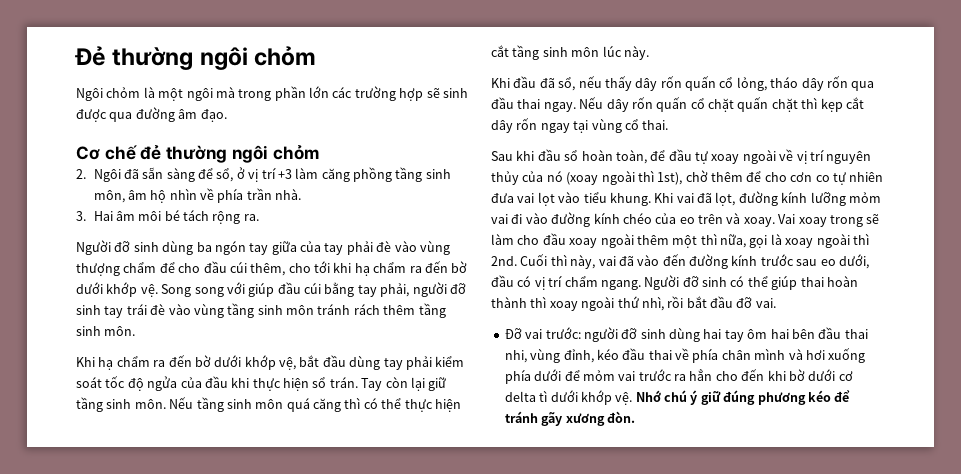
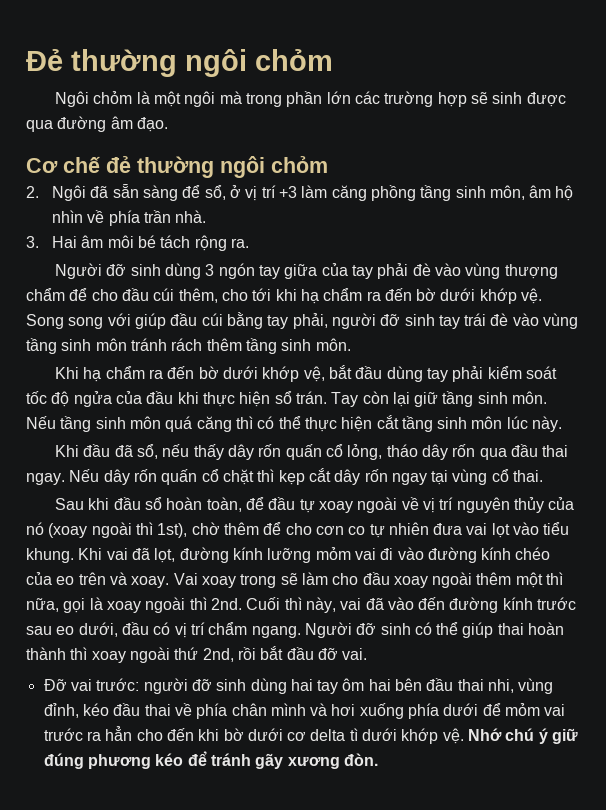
[196,242,212,252] ba -> [205,264,215,276] 3
[737,97,798,112] quấn chặt -> (254, 477) none
[641,296,664,311] nhì, -> [202,648,234,662] 2nd,

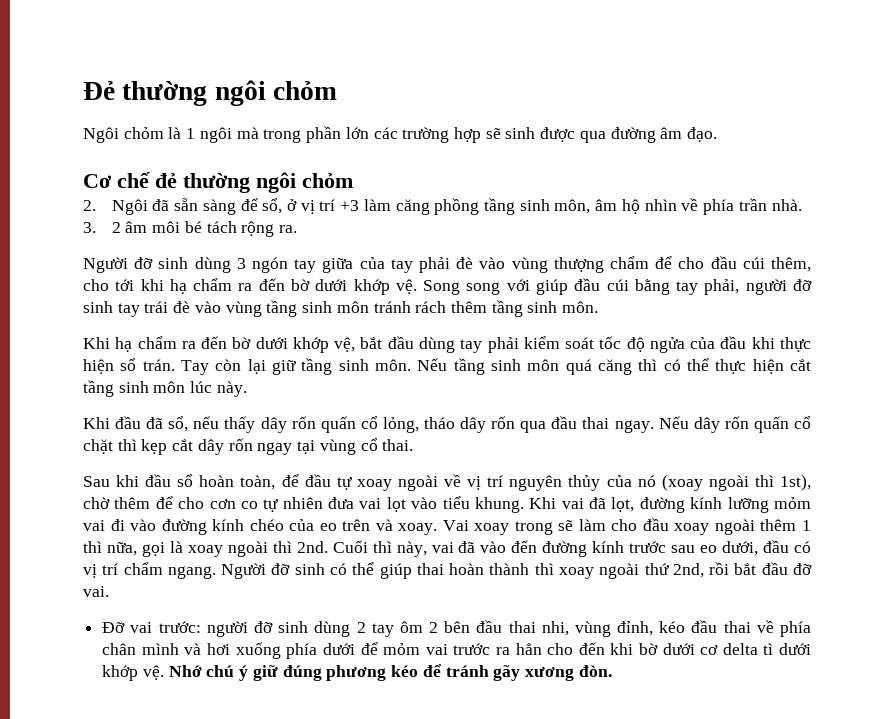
[154,91,182,107] một -> [186,128,196,139] 1
[52,236,78,248] Hai -> [111,222,121,233] 2
[515,572,543,588] một -> [802,520,811,531] 1
[290,679,313,691] hai -> [356,622,366,633] 2
[368,679,391,691] hai -> [429,622,439,633] 2

